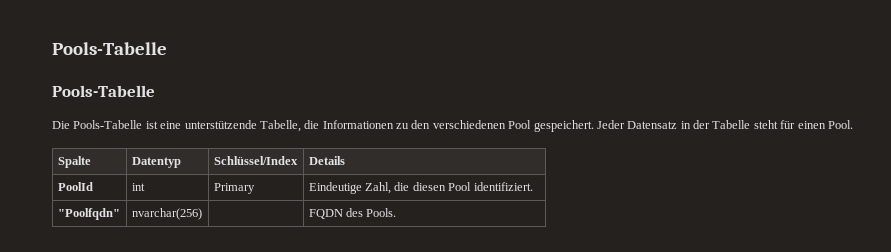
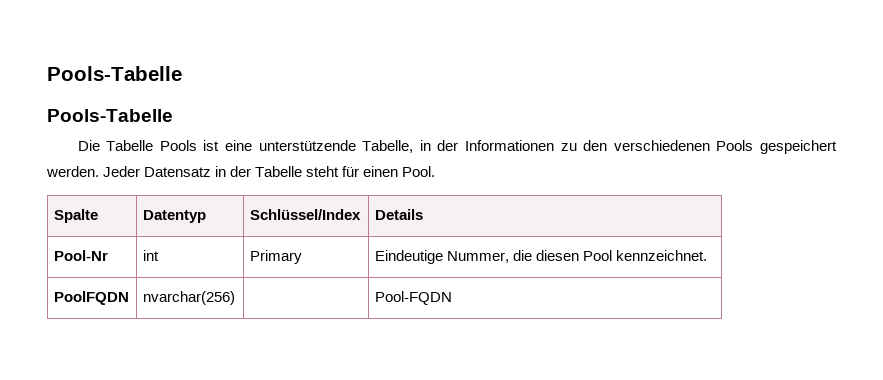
[73,120,143,129] Pools-Tabelle -> [106,140,197,151] Tabelle Pools
[304,120,320,129] die -> [419,140,459,151] in der
[508,120,594,132] Pool gespeichert. -> [716,140,837,154] [46,166,99,177] Pools gespeichert werden.
[57,182,93,191] PoolId -> [53,250,108,261] Pool-Nr
[365,182,392,194] Zahl, -> [446,251,509,263] Nummer,
[473,182,533,191] [57,208,120,220] identifiziert. // "Poolfqdn" -> [616,250,708,261] [53,291,129,305] kennzeichnet. // PoolFQDN
[308,208,397,219] FQDN des Pools. -> [374,291,452,305] Pool-FQDN

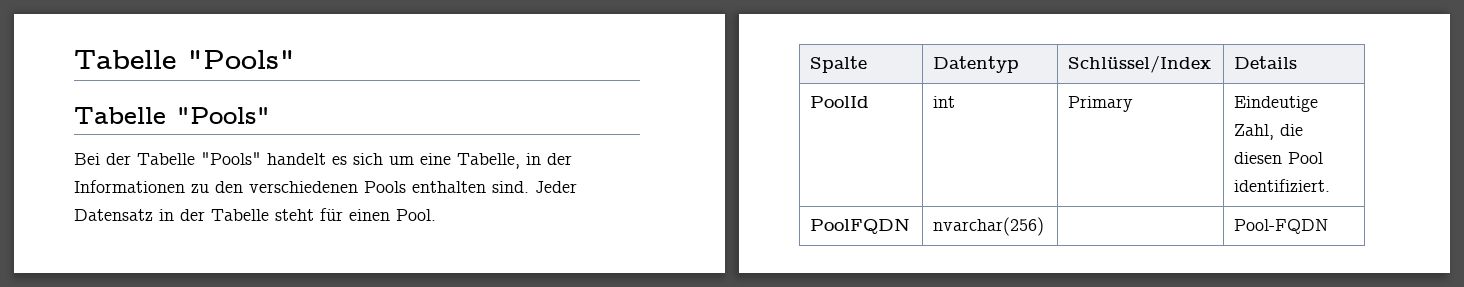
[47,66,182,81] [47,109,173,122] [77,140,356,151] Pools-Tabelle // Pools-Tabelle // Die Tabelle Pools ist eine unterstützende -> [74,50,295,69] [74,107,270,124] [74,152,451,165] Tabelle "Pools" // Tabelle "Pools" // Bei der Tabelle "Pools" handelt es sich um eine
[759,140,837,154] [46,166,99,177] gespeichert werden. -> [412,181,529,193] enthalten sind.
[53,250,108,261] Pool-Nr -> [810,96,870,108] PoolId
[446,251,509,263] Nummer, -> [1234,124,1275,140] Zahl,
[616,250,708,261] kennzeichnet. -> [1234,179,1331,192] identifiziert.

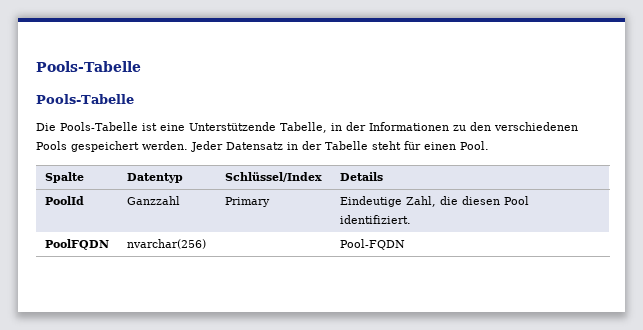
[74,50,295,69] [74,107,270,124] [74,152,451,165] Tabelle "Pools" // Tabelle "Pools" // Bei der Tabelle "Pools" handelt es sich um eine -> [36,61,141,72] [36,94,134,104] [36,122,276,131] Pools-Tabelle // Pools-Tabelle // Die Pools-Tabelle ist eine Unterstützende
[412,181,529,193] enthalten sind. -> [71,141,188,152] gespeichert werden.
[933,96,956,108] int -> [126,196,180,205] Ganzzahl

